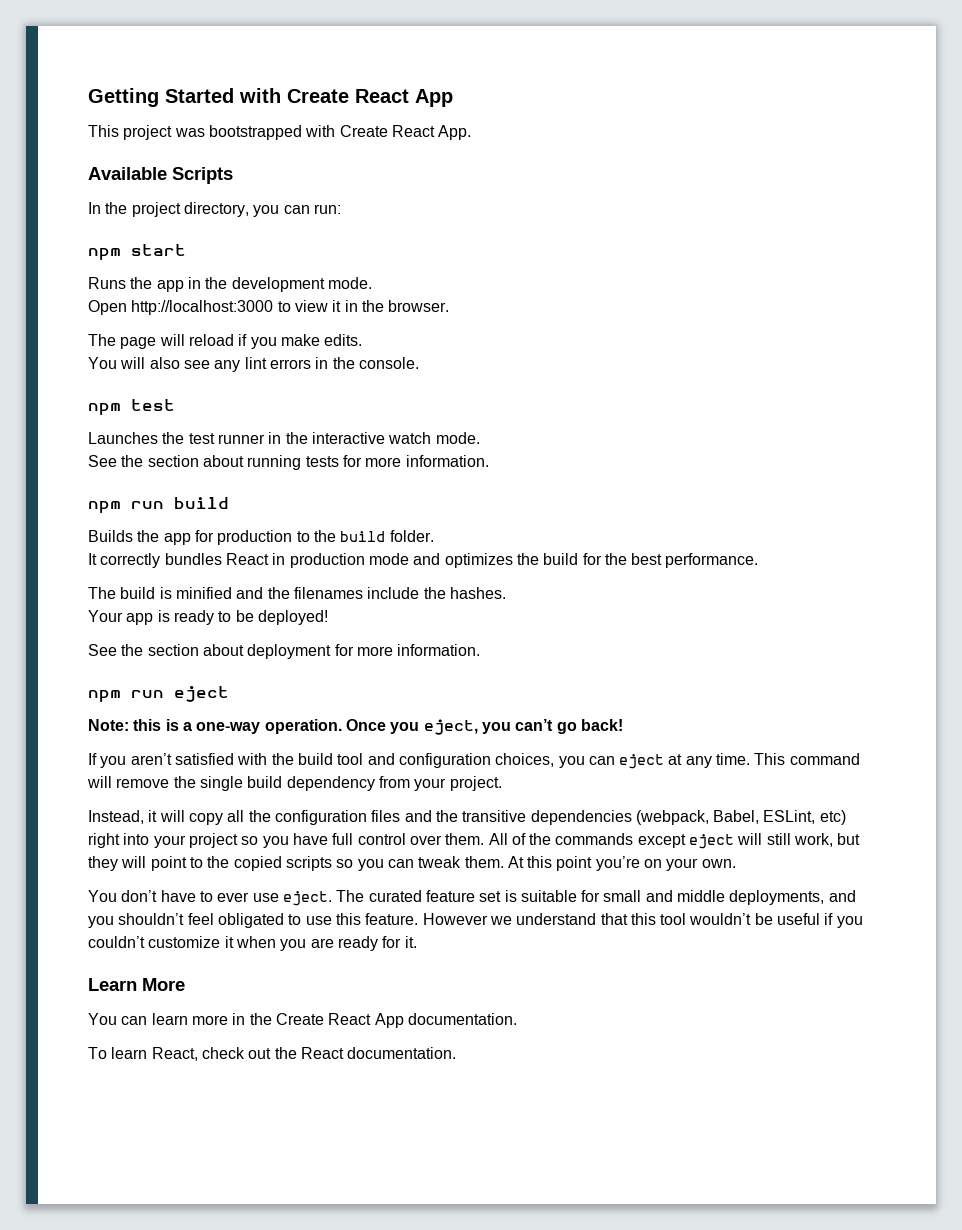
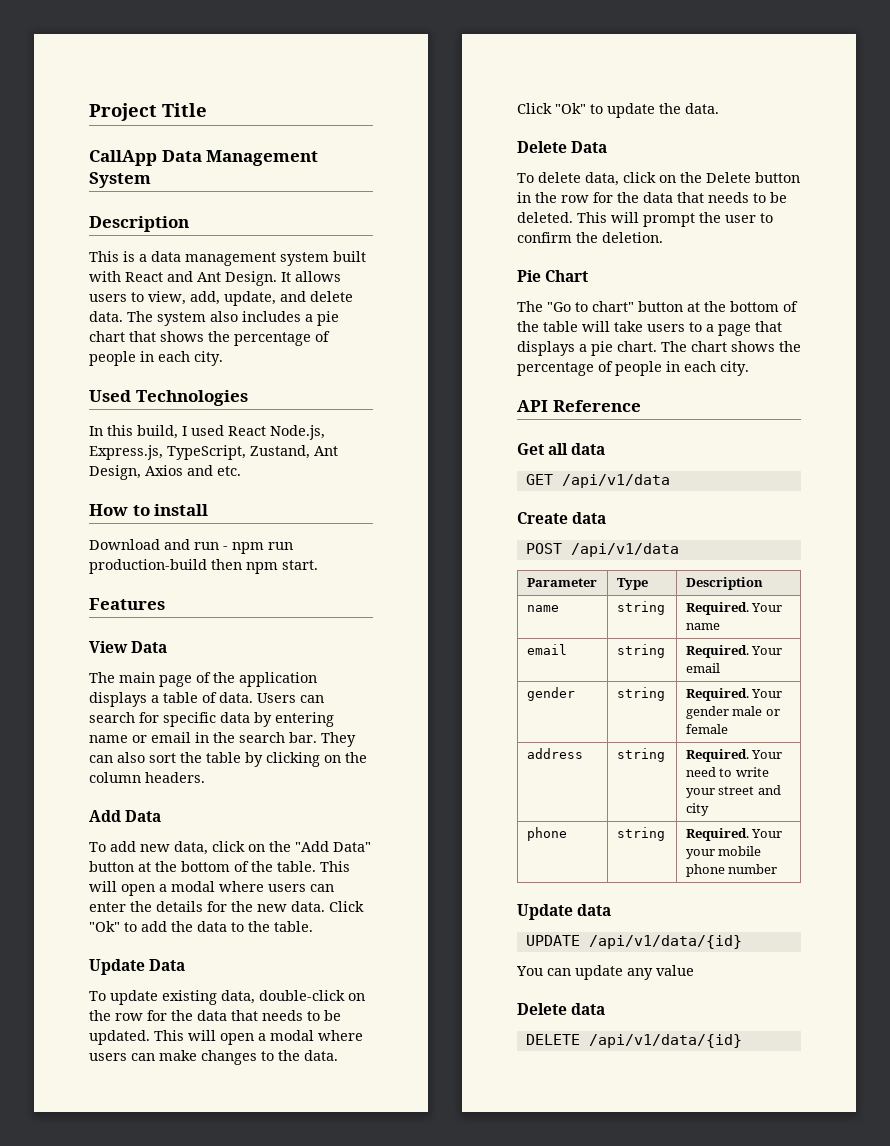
[88,88,453,107] [88,125,472,140] [88,167,233,184] [88,202,341,217] [88,244,186,260] [88,277,372,292] [88,300,450,315] [88,334,363,349] [88,357,419,372] [88,399,175,415] [88,432,480,444] [88,455,489,470] [88,497,229,513] [88,530,434,545] [88,553,759,568] [88,587,506,599] [88,610,328,625] [88,644,481,659] [88,686,229,702] [88,719,623,735] [88,753,860,769] [87,776,502,791] [88,810,846,825] [88,833,861,849] [88,856,736,871] [88,890,856,906] [88,913,863,928] [88,936,417,951] [88,978,185,991] [88,1013,517,1028] [88,1047,457,1061] Getting Started with Create React App // This project was bootstrapped with Create React App. // Available Scripts // In the project directory, you can run: // npm start // Runs the app in the development mode. // Open http://localhost:3000 to view it in the browser. // The page will reload if you make edits. // You will also see any lint errors in the console. // npm test // Launches the test runner in the interactive watch mode. // See the section about running tests for more information. // npm run build // Builds the app for production to the build folder. // It correctly bundles React in production mode and optimizes the build for the best performance. // The build is minified and the filenames include the hashes. // Your app is ready to be deployed! // See the section about deployment for more information. // npm run eject // Note: this is a one-way operation. Once you eject, you can’t go back! // If you aren’t satisfied with the build tool and configuration choices, you can eject at any time. This command will remove the single build dependency from your project. // Instead, it will copy all the configuration files and the transitive dependencies (webpack, Babel, ESLint, etc) right into your project so you have full control over them. All of the commands except eject will still work, but they will point to the copied scripts so you can tweak them. At this point you’re on your own. // You don’t have to ever use eject. The curated feature set is suitable for small and middle deployments, and you shouldn’t feel obligated to use this feature. However we understand that this tool wouldn’t be useful if you couldn’t customize it when you are ready for it. // Learn More // You can learn more in the Create React App documentation. // To learn React, check out the React documentation. -> [89,103,207,121] [89,150,319,166] [89,172,151,188] [89,216,189,232] [89,251,366,266] [89,271,341,286] [89,291,353,306] [89,311,339,326] [89,331,330,346] [89,351,223,366] [89,390,248,406] [89,425,325,440] [89,445,338,460] [89,465,241,480] [89,504,209,516] [89,539,293,554] [89,559,318,574] [89,598,165,610] [89,641,168,653] [89,672,317,687] [89,692,324,707] [89,712,334,727] [89,732,356,747] [89,752,367,767] [89,772,205,783] [89,810,162,822] [89,841,371,855] [89,861,350,872] [89,881,334,896] [89,901,364,912] [89,921,313,932] [89,959,186,975] [89,990,365,1005] [89,1010,341,1021] [89,1030,363,1045] [89,1050,338,1065] [517,103,719,118] [517,141,608,153] [517,172,800,186] [517,192,787,203] [517,212,773,227] [517,232,663,243] [517,270,589,282] [517,301,798,312] [517,321,782,336] [517,341,801,356] [517,361,749,376] [517,400,641,412] [517,443,606,455] [525,474,670,488] [517,512,607,524] [525,543,679,557] [526,578,597,587] [616,578,648,590] [685,577,763,590] [526,605,559,612] [616,601,665,615] [685,602,783,615] [685,623,720,630] [526,644,567,655] [616,644,665,658] [685,645,783,658] [685,663,720,673] [526,687,575,701] [616,687,665,701] [685,688,783,701] [685,706,780,719] [685,724,728,734] [526,748,583,759] [616,748,665,762] [685,749,783,762] [685,767,769,777] [685,785,781,798] [685,803,709,816] [526,827,567,841] [616,827,665,841] [685,828,783,841] [685,846,762,859] [685,864,778,877] [517,904,612,920] [525,935,742,949] [516,965,694,980] [517,1003,606,1015] [525,1034,742,1048] Project Title // CallApp Data Management System // Description // This is a data management system built with React and Ant Design. It allows users to view, add, update, and delete data. The system also includes a pie chart that shows the percentage of people in each city. // Used Technologies // In this build, I used React Node.js, Express.js, TypeScript, Zustand, Ant Design, Axios and etc. // How to install // Download and run - npm run production-build then npm start. // Features // View Data // The main page of the application displays a table of data. Users can search for specific data by entering name or email in the search bar. They can also sort the table by clicking on the column headers. // Add Data // To add new data, click on the "Add Data" button at the bottom of the table. This will open a modal where users can enter the details for the new data. Click "Ok" to add the data to the table. // Update Data // To update existing data, double-click on the row for the data that needs to be updated. This will open a modal where users can make changes to the data. Click "Ok" to update the data. // Delete Data // To delete data, click on the Delete button in the row for the data that needs to be deleted. This will prompt the user to confirm the deletion. // Pie Chart // The "Go to chart" button at the bottom of the table will take users to a page that displays a pie chart. The chart shows the percentage of people in each city. // API Reference // Get all data // GET /api/v1/data // Create data // POST /api/v1/data // Parameter | Type | Description // name | string | Required. Your name // email | string | Required. Your email // gender | string | Required. Your gender male or female // address | string | Required. Your need to write your street and city // phone | string | Required. Your your mobile phone number // Update data // UPDATE /api/v1/data/{id} // You can update any value // Delete data // DELETE /api/v1/data/{id}

